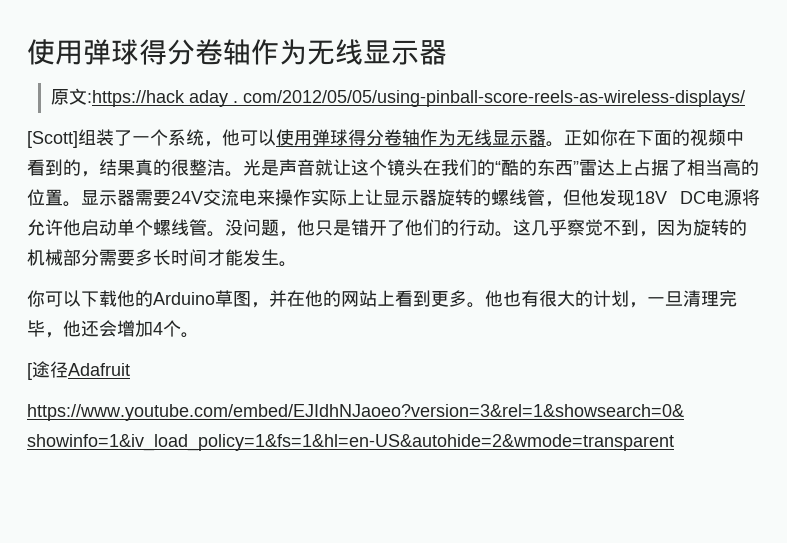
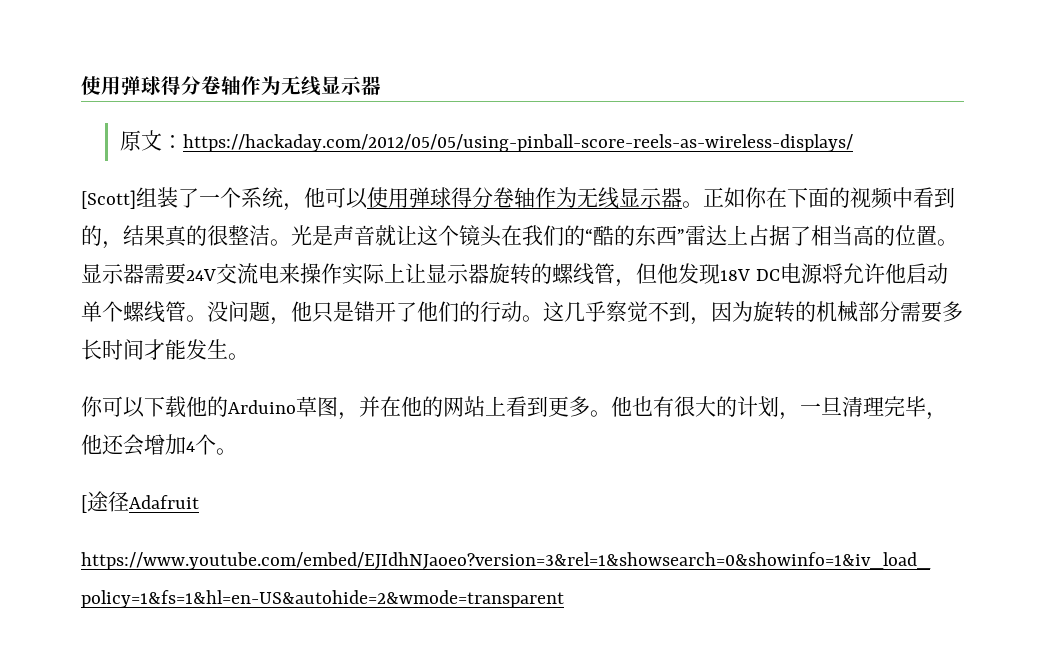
[86,90,745,107] :https://hack aday . com/2012/05/05/using-pinball-score-reels-as-wireless-displays/ -> [161,134,853,152] ：https://hackaday.com/2012/05/05/using-pinball-score-reels-as-wireless-displays/

